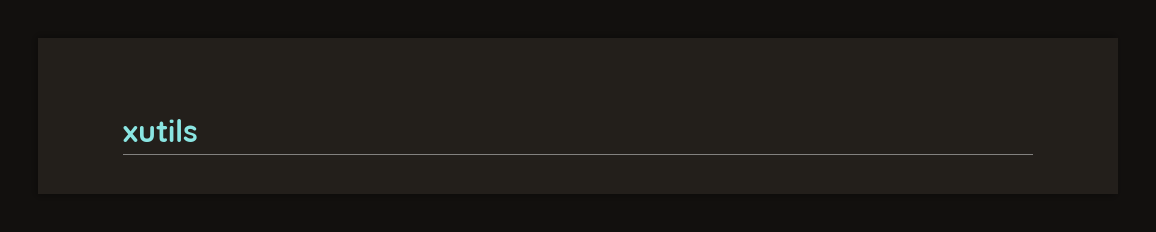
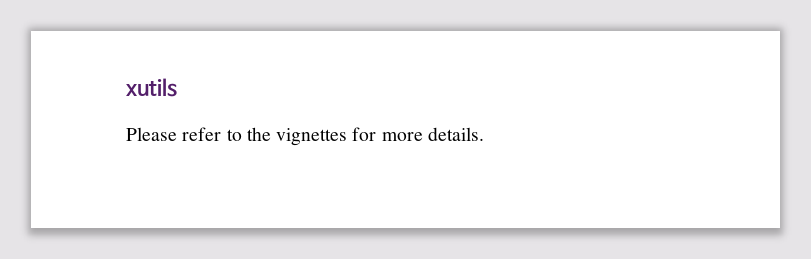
(198, 130) none -> [126,127,484,146] // Please refer to the vignettes for more details.

